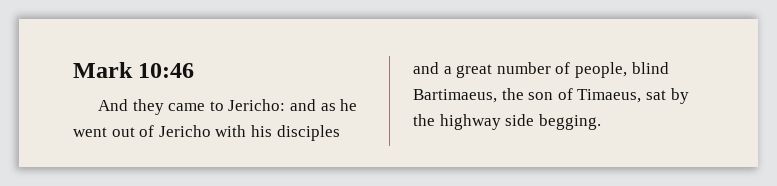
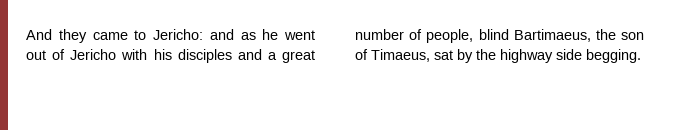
[73,62,195,78] Mark 10:46 // -> (26, 34) none

